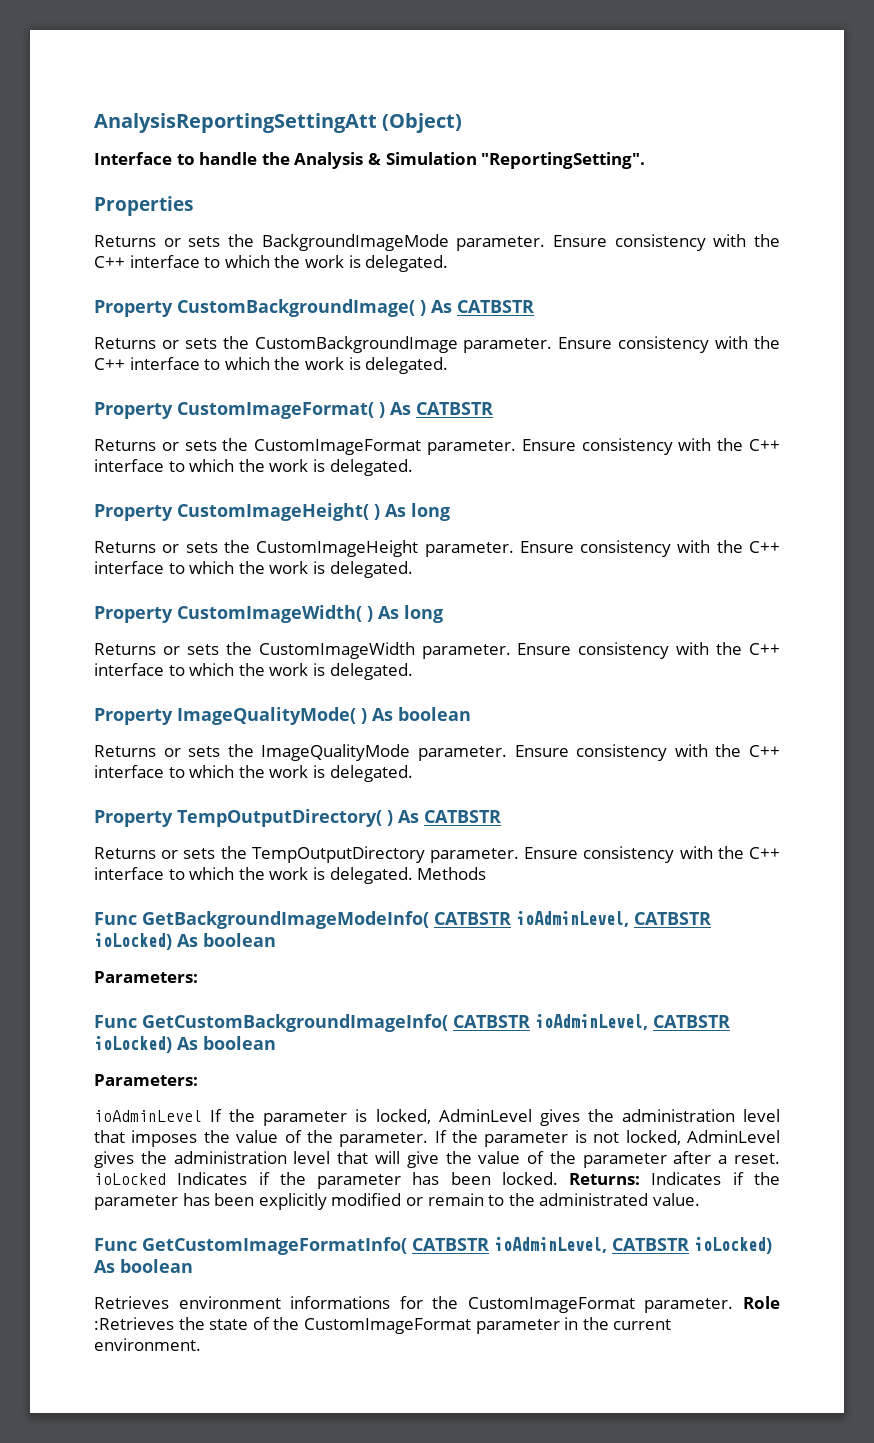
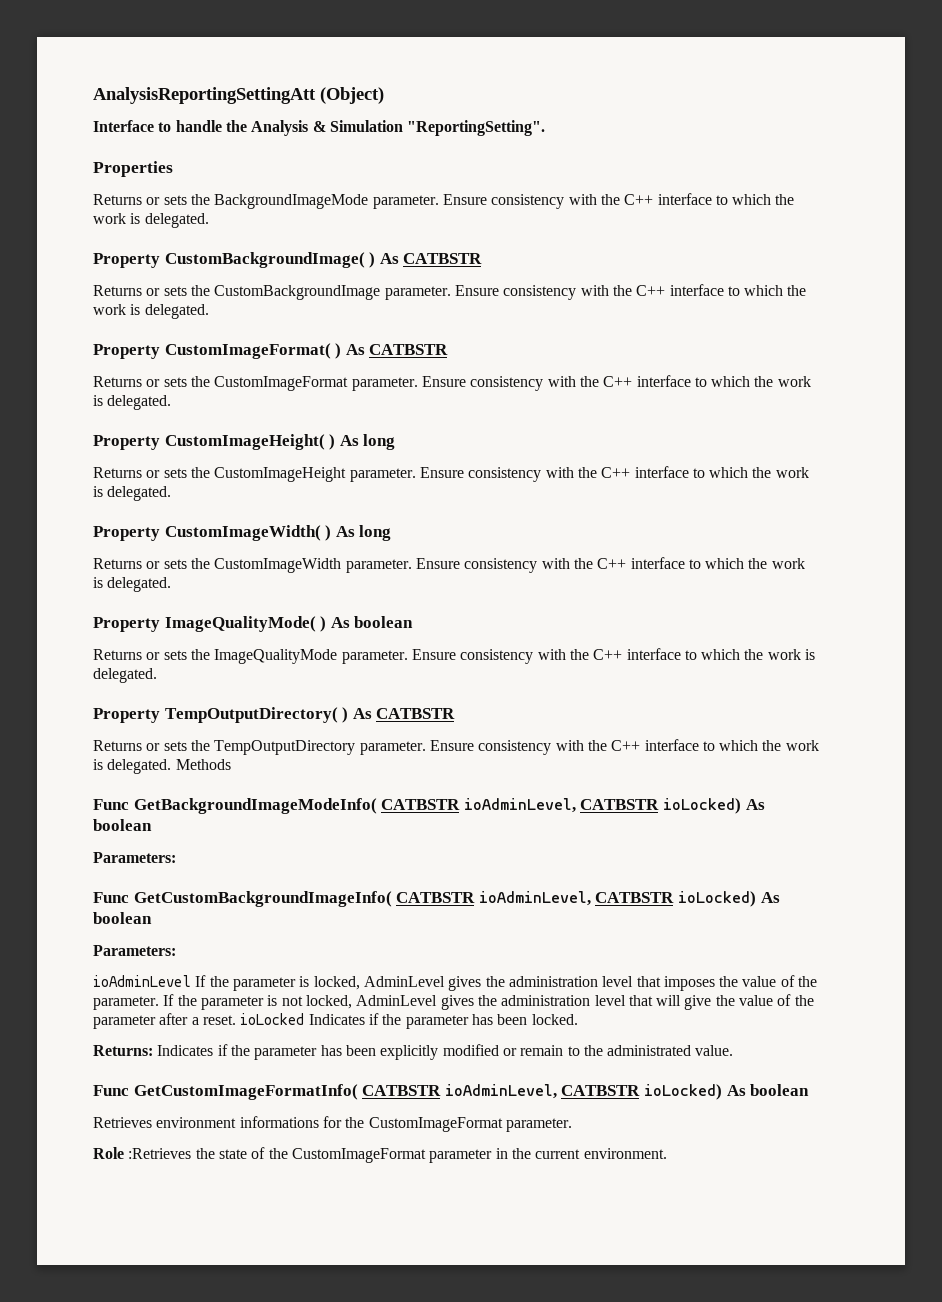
(558, 1178) none -> (578, 1019) //
(734, 1305) none -> (572, 1125) //

